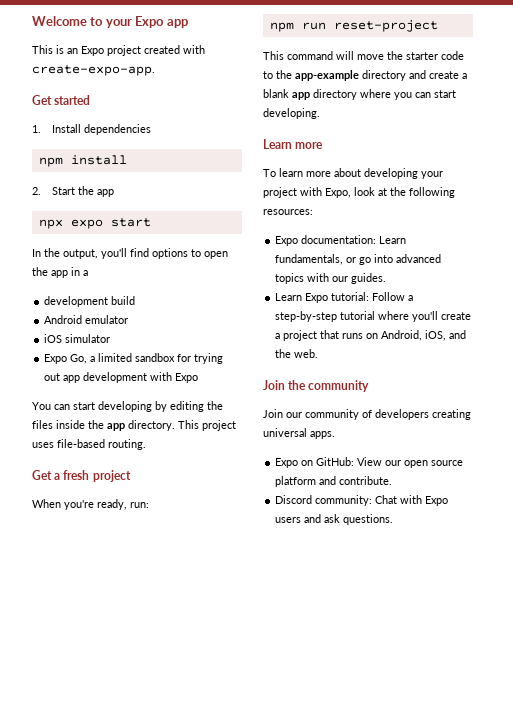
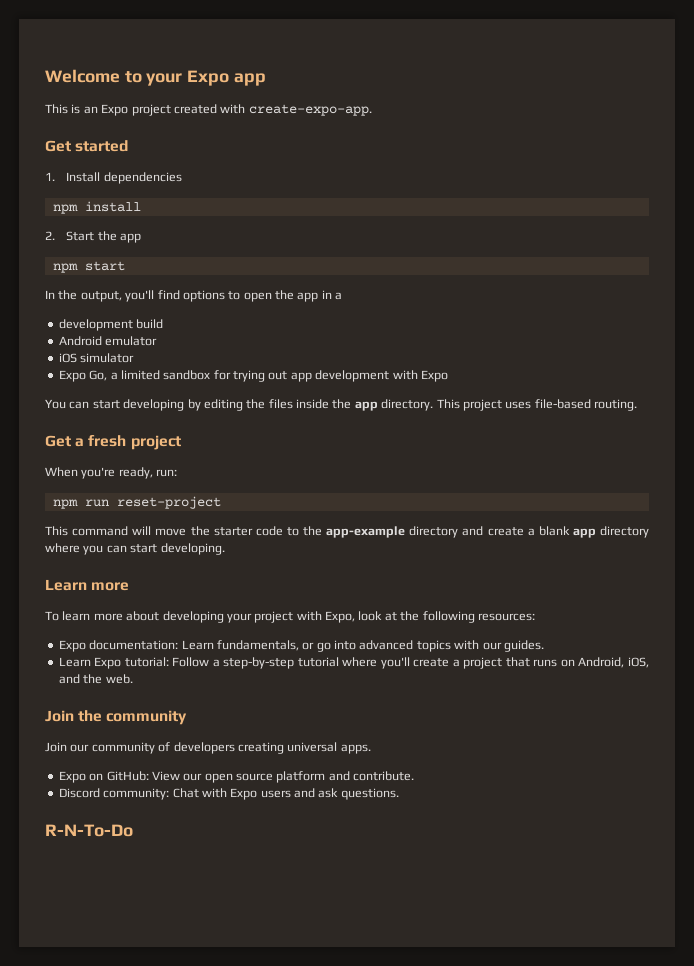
[38,219,103,229] npx expo -> [52,263,78,273] npm
(394, 519) none -> [45,824,133,837] // R-N-To-Do

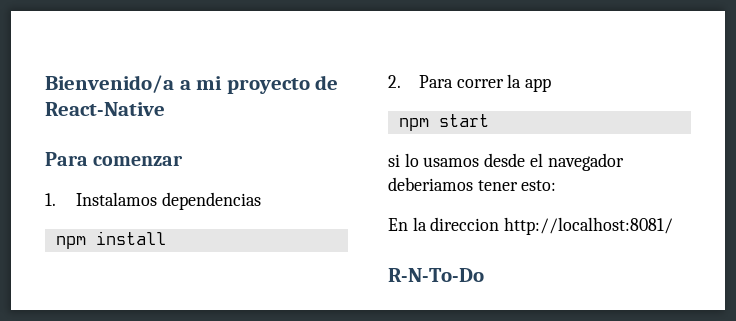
[45,69,266,86] [45,104,372,116] [45,140,129,152] Welcome to your Expo app // This is an Expo project created with create-expo-app. // Get started -> [45,75,339,94] [45,102,165,116] [45,152,184,166] Bienvenido/a a mi proyecto de React-Native // Para comenzar
[66,172,182,184] Install dependencies -> [76,192,261,210] Instalamos dependencias
[66,231,117,241] Start the -> [419,74,522,88] Para correr la
[45,290,343,302] [58,319,164,331] [58,336,158,346] [58,353,135,363] [58,370,448,382] [45,399,637,411] [45,435,181,450] [45,467,178,479] [52,496,221,509] [45,526,649,538] [45,543,225,555] [45,579,130,591] [45,611,535,623] [58,640,544,652] [58,657,649,669] [58,674,133,684] [45,710,188,725] [45,742,371,754] [58,771,415,783] [58,788,399,800] In the output, you'll find options to open the app in a // development build // Android emulator // iOS simulator // Expo Go, a limited sandbox for trying out app development with Expo // You can start developing by editing the files inside the app directory. This project uses file-based routing. // Get a fresh project // When you're ready, run: // npm run reset-project // This command will move the starter code to the app-example directory and create a blank app directory where you can start developing. // Learn more // To learn more about developing your project with Expo, look at the following resources: // Expo documentation: Learn fundamentals, or go into advanced topics with our guides. // Learn Expo tutorial: Follow a step-by-step tutorial where you'll create a project that runs on Android, iOS, and the web. // Join the community // Join our community of developers creating universal apps. // Expo on GitHub: View our open source platform and contribute. // Discord community: Chat with Expo users and ask questions. -> [388,153,624,171] [388,177,557,191] [388,217,674,235] si lo usamos desde el navegador deberiamos tener esto: // En la direccion http://localhost:8081/

